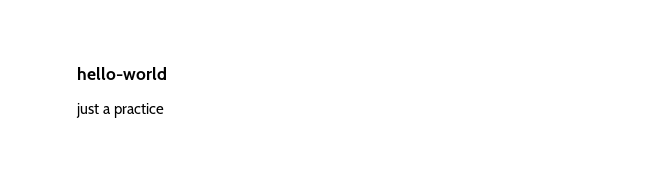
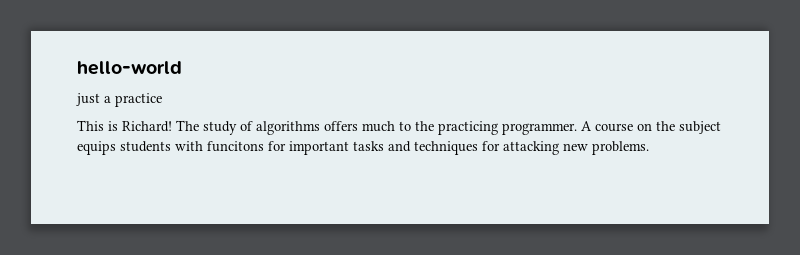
(165, 110) none -> [77,120,721,135] [77,141,649,155] // This is Richard! The study of algorithms offers much to the practicing programmer. A course on the subject equips students with funcitons for important tasks and techniques for attacking new problems.

